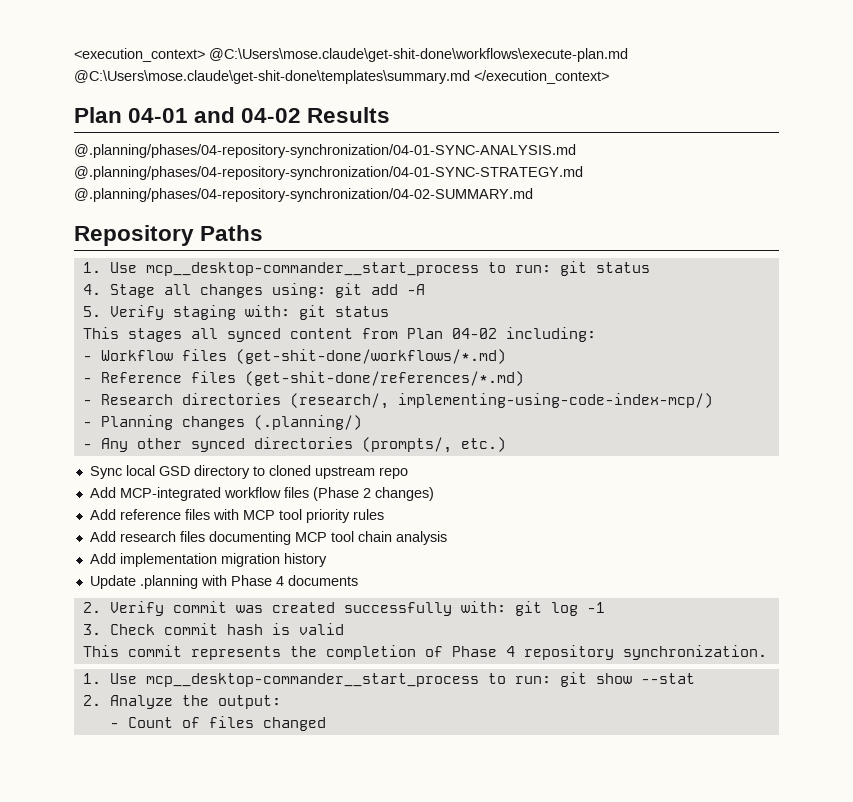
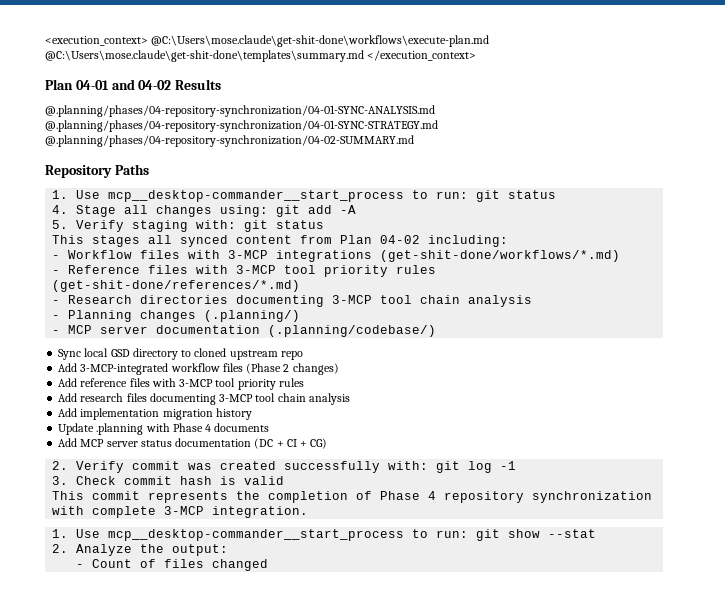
(227, 355) none -> [188,250,373,262] with 3-MCP integrations
(236, 377) none -> [196,265,437,277] with 3-MCP tool priority rules
[289,393,713,409] (research/, implementing-using-code-index-mcp/) -> [236,295,533,307] documenting 3-MCP tool chain analysis
[100,437,506,453] Any other synced directories (prompts/, etc.) -> [68,325,437,337] MCP server documentation (.planning/codebase/)
[119,487,221,501] MCP-integrated -> [80,363,169,375] 3-MCP-integrated
[242,510,275,520] MCP -> [179,379,214,387] 3-MCP
[294,532,327,542] MCP -> [219,394,254,402] 3-MCP
(358, 580) none -> [58,438,328,449] // Add MCP server status documentation (DC + CI + CG)
[622,645,767,660] synchronization. -> [532,491,653,503] [52,506,309,518] synchronization with complete 3-MCP integration.

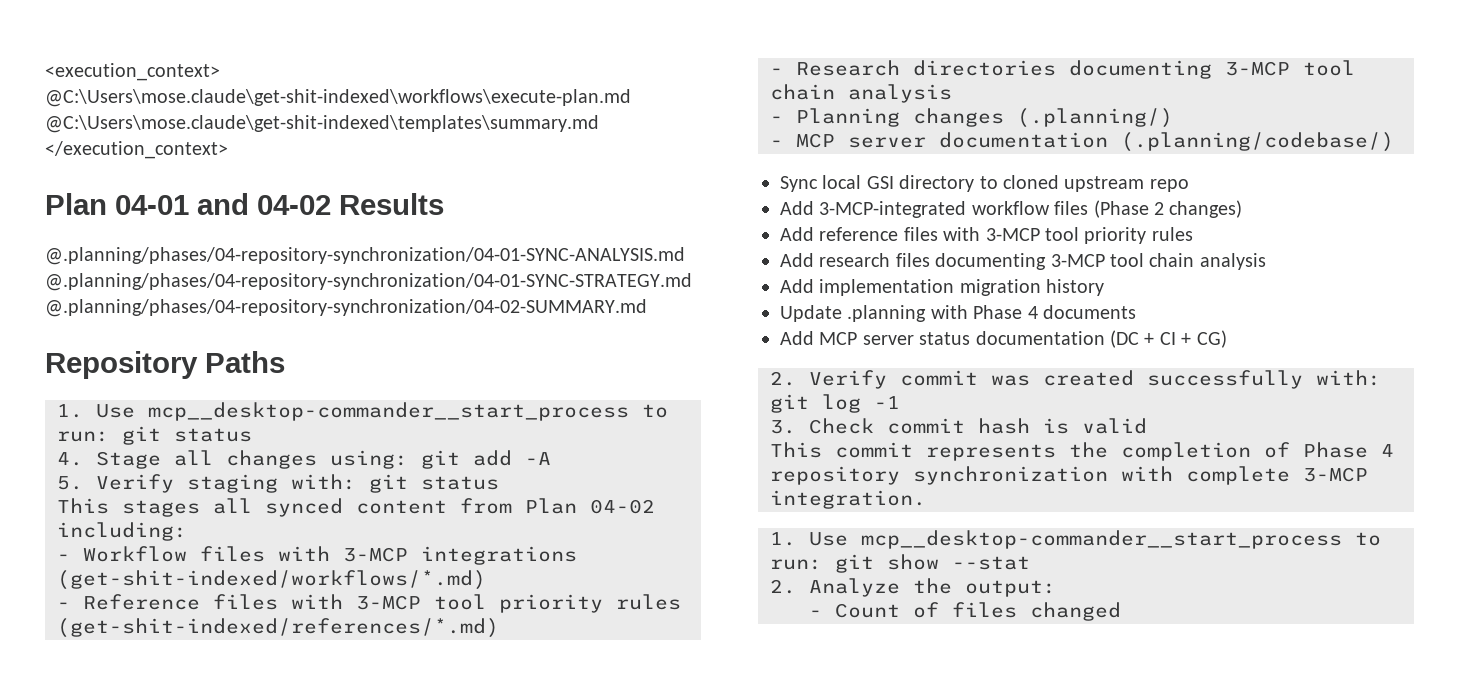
[151,35,490,47] [45,50,364,62] @C:\Users\mose.claude\get-shit-done\workflows\execute-plan.md @C:\Users\mose.claude\get-shit-done\templates\summary.md -> [45,89,631,107] [45,115,599,133] @C:\Users\mose.claude\get-shit-indexed\workflows\execute-plan.md @C:\Users\mose.claude\get-shit-indexed\templates\summary.md
[380,250,621,262] (get-shit-done/workflows/*.md) -> [57,570,486,590] (get-shit-indexed/workflows/*.md)
[52,280,301,292] (get-shit-done/references/*.md) -> [57,618,499,638] (get-shit-indexed/references/*.md)
[110,349,130,357] GSD -> [866,176,894,189] GSI

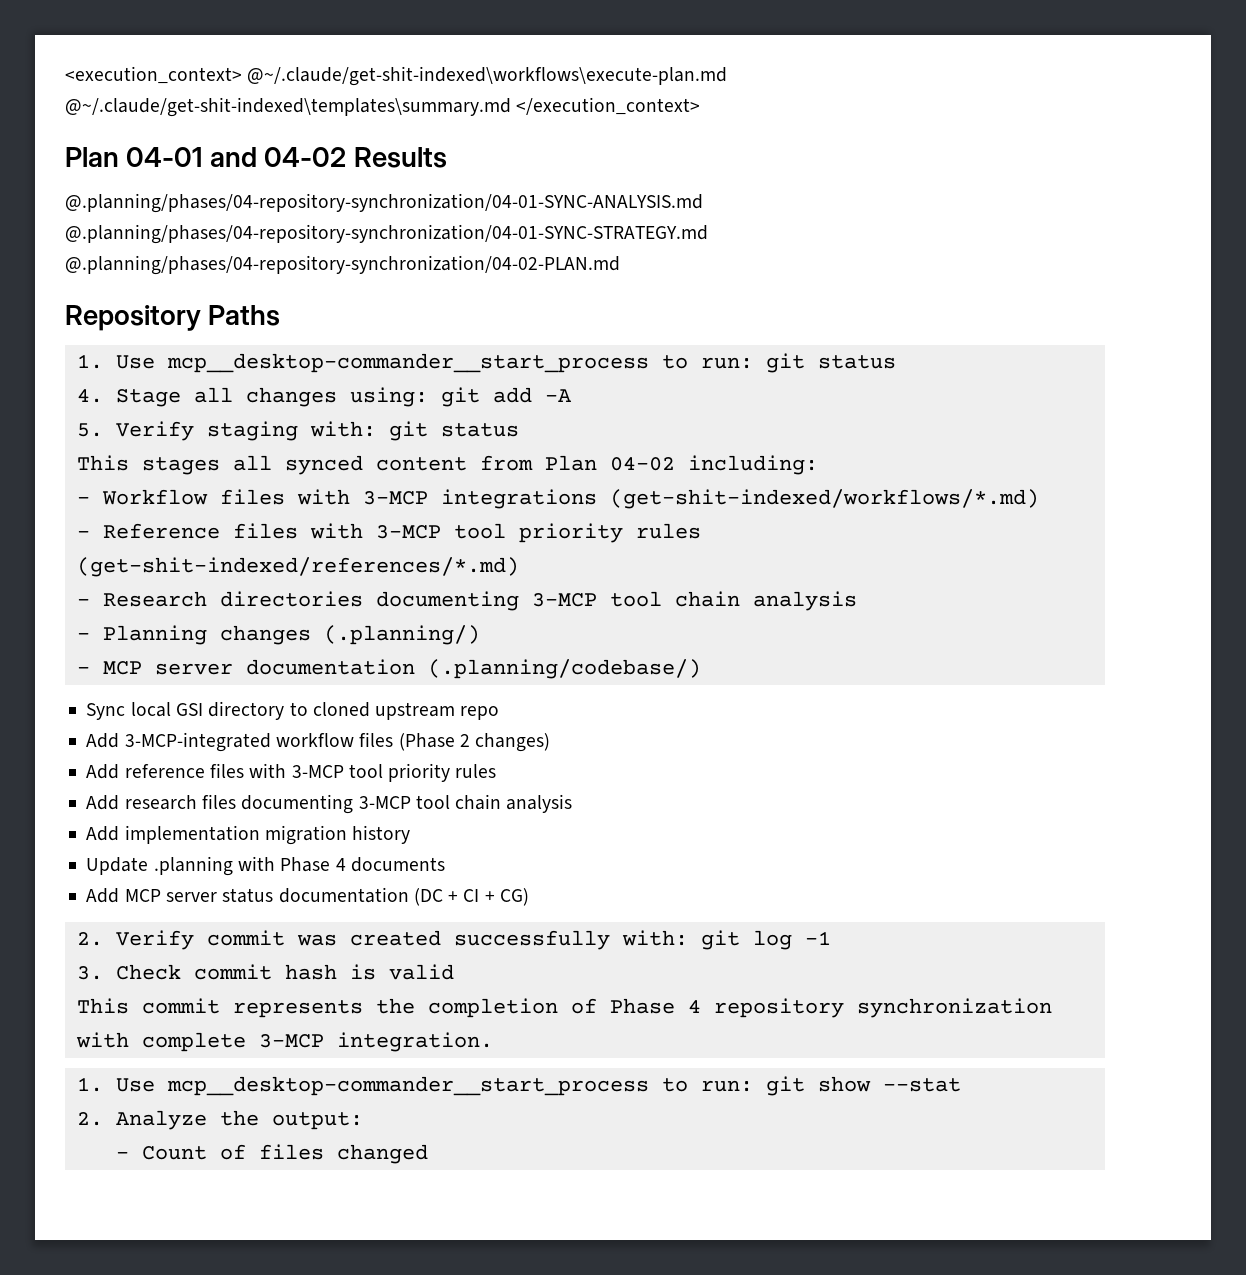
[45,89,631,107] [45,115,599,133] @C:\Users\mose.claude\get-shit-indexed\workflows\execute-plan.md @C:\Users\mose.claude\get-shit-indexed\templates\summary.md -> [247,66,728,86] [65,97,511,117] @~/.claude/get-shit-indexed\workflows\execute-plan.md @~/.claude/get-shit-indexed\templates\summary.md
[45,299,647,317] @.planning/phases/04-repository-synchronization/04-02-SUMMARY.md -> [65,255,620,275] @.planning/phases/04-repository-synchronization/04-02-PLAN.md

